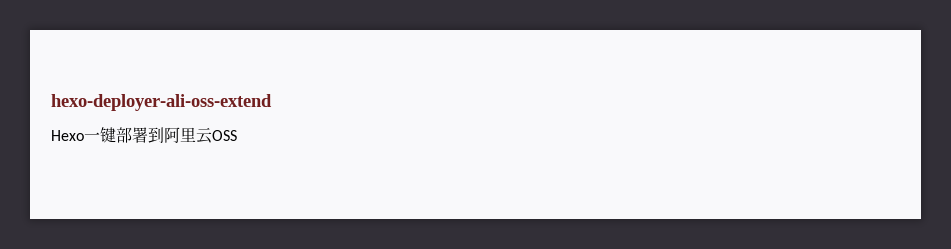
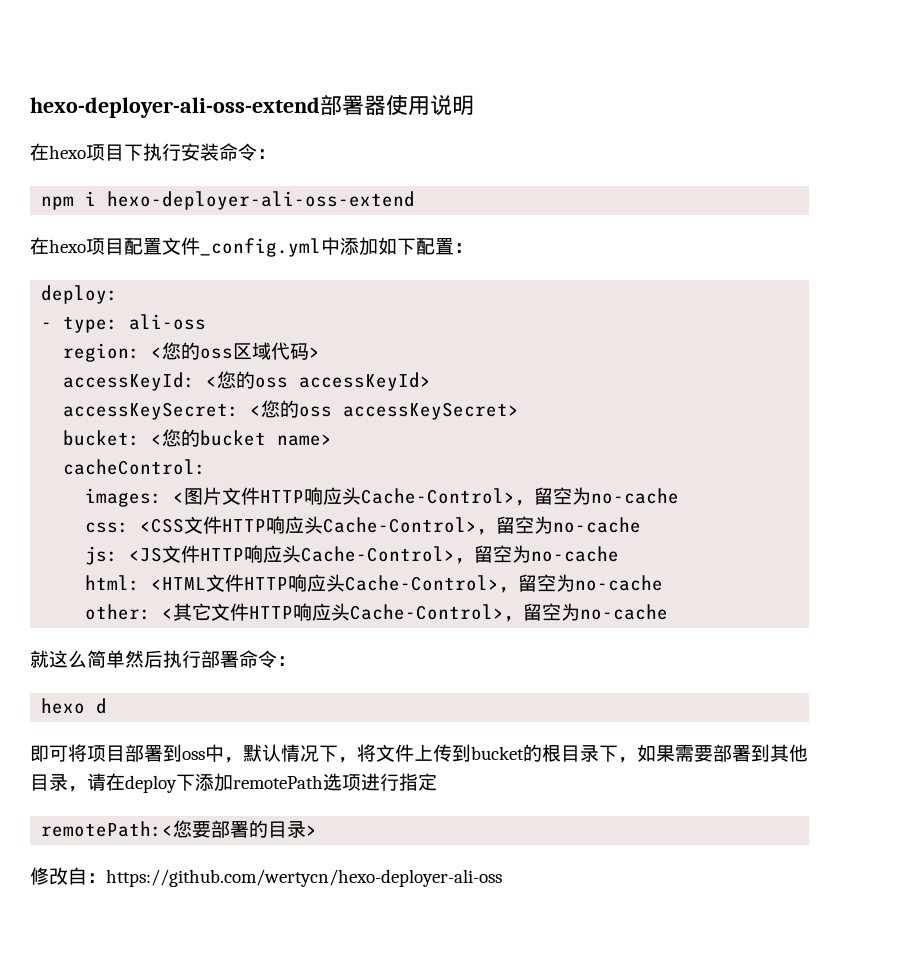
[51,94,272,111] [51,127,237,144] hexo-deployer-ali-oss-extend // Hexo一键部署到阿里云OSS -> [30,95,474,118] [30,143,276,161] [41,191,416,210] [30,237,473,257] [41,285,119,304] [41,314,207,333] [63,342,321,362] [63,371,432,391] [63,400,520,420] [63,429,333,447] [63,459,207,475] [85,487,680,507] [85,516,642,535] [85,545,620,565] [85,574,664,593] [85,603,669,622] [30,650,296,668] [41,698,108,714] [30,744,808,763] [30,773,437,793] [41,820,318,838] [30,867,502,887] hexo-deployer-ali-oss-extend部署器使用说明 // 在hexo项目下执行安装命令： // npm i hexo-deployer-ali-oss-extend // 在hexo项目配置文件_config.yml中添加如下配置： // deploy: // - type: ali-oss // region: <您的oss区域代码> // accessKeyId: <您的oss accessKeyId> // accessKeySecret: <您的oss accessKeySecret> // bucket: <您的bucket name> // cacheControl: // images: <图片文件HTTP响应头Cache-Control>，留空为no-cache // css: <CSS文件HTTP响应头Cache-Control>，留空为no-cache // js: <JS文件HTTP响应头Cache-Control>，留空为no-cache // html: <HTML文件HTTP响应头Cache-Control>，留空为no-cache // other: <其它文件HTTP响应头Cache-Control>，留空为no-cache // 就这么简单然后执行部署命令： // hexo d // 即可将项目部署到oss中，默认情况下，将文件上传到bucket的根目录下，如果需要部署到其他目录，请在deploy下添加remotePath选项进行指定 // remotePath:<您要部署的目录> // 修改自：https://github.com/wertycn/hexo-deployer-ali-oss

